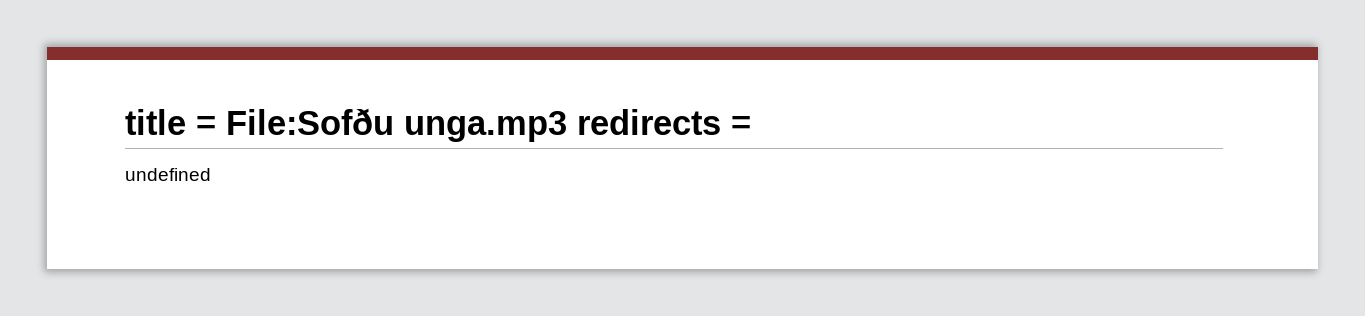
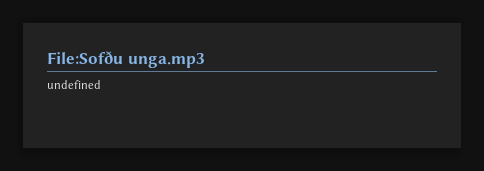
[125,109,216,135] title = -> (47, 57) none
[577,109,751,135] redirects = -> (205, 60) none

